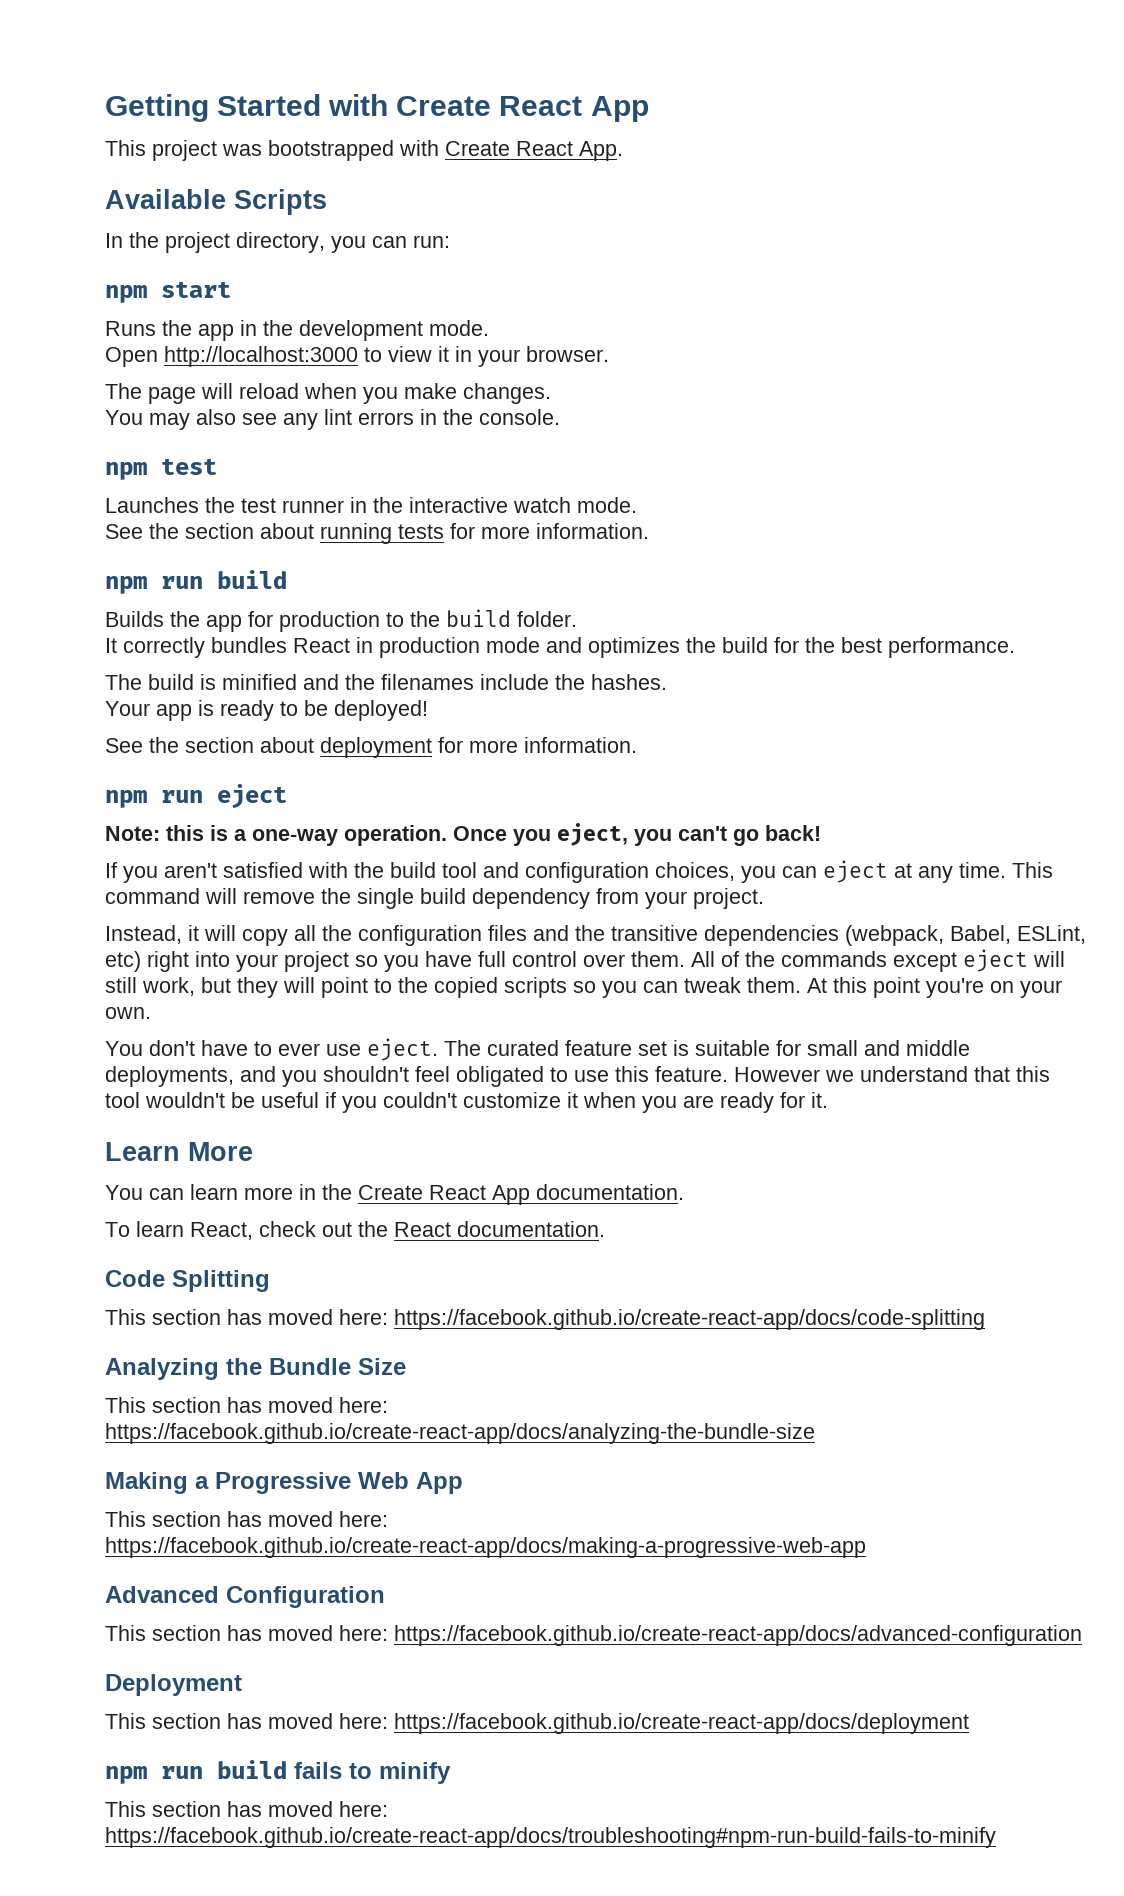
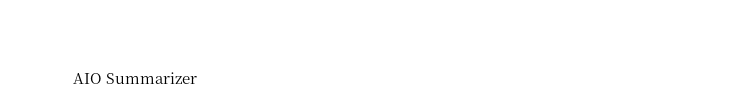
[105,94,649,122] [105,140,623,161] [105,189,327,215] [105,232,450,253] [105,281,231,303] [105,320,489,341] [105,346,609,367] [105,383,551,404] [105,409,560,430] [105,458,217,480] [105,497,637,513] [105,523,649,544] [105,570,287,594] [105,609,577,632] [105,637,1015,658] [105,674,667,690] [105,700,428,721] [105,737,637,758] [105,784,287,809] [105,823,821,846] [105,860,1053,883] [105,888,764,909] [105,925,1086,946] [105,949,1065,972] [105,977,1062,998] [105,1007,151,1019] [105,1038,970,1061] [105,1066,1050,1087] [105,1092,828,1113] [105,1142,253,1161] [105,1184,684,1205] [105,1221,605,1240] [105,1270,270,1292] [105,1309,985,1330] [105,1358,406,1380] [105,1397,388,1413] [105,1423,815,1444] [105,1472,463,1494] [105,1511,388,1527] [105,1537,866,1558] [105,1586,385,1608] [105,1625,1082,1646] [105,1674,242,1696] [105,1713,969,1734] [105,1760,451,1784] [105,1801,388,1817] [105,1827,996,1848] Getting Started with Create React App // This project was bootstrapped with Create React App. // Available Scripts // In the project directory, you can run: // npm start // Runs the app in the development mode. // Open http://localhost:3000 to view it in your browser. // The page will reload when you make changes. // You may also see any lint errors in the console. // npm test // Launches the test runner in the interactive watch mode. // See the section about running tests for more information. // npm run build // Builds the app for production to the build folder. // It correctly bundles React in production mode and optimizes the build for the best performance. // The build is minified and the filenames include the hashes. // Your app is ready to be deployed! // See the section about deployment for more information. // npm run eject // Note: this is a one-way operation. Once you eject, you can't go back! // If you aren't satisfied with the build tool and configuration choices, you can eject at any time. This command will remove the single build dependency from your project. // Instead, it will copy all the configuration files and the transitive dependencies (webpack, Babel, ESLint, etc) right into your project so you have full control over them. All of the commands except eject will still work, but they will point to the copied scripts so you can tweak them. At this point you're on your own. // You don't have to ever use eject. The curated feature set is suitable for small and middle deployments, and you shouldn't feel obligated to use this feature. However we understand that this tool wouldn't be useful if you couldn't customize it when you are ready for it. // Learn More // You can learn more in the Create React App documentation. // To learn React, check out the React documentation. // Code Splitting // This section has moved here: https://facebook.github.io/create-react-app/docs/code-splitting // Analyzing the Bundle Size // This section has moved here: https://facebook.github.io/create-react-app/docs/analyzing-the-bundle-size // Making a Progressive Web App // This section has moved here: https://facebook.github.io/create-react-app/docs/making-a-progressive-web-app // Advanced Configuration // This section has moved here: https://facebook.github.io/create-react-app/docs/advanced-configuration // Deployment // This section has moved here: https://facebook.github.io/create-react-app/docs/deployment // npm run build fails to minify // This section has moved here: https://facebook.github.io/create-react-app/docs/troubleshooting#npm-run-build-fails-to-minify -> [73,72,198,84] AIO Summarizer

